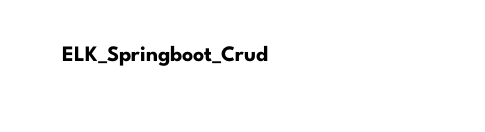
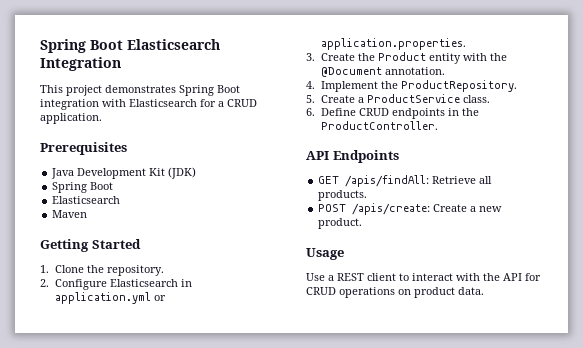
[62,45,268,66] ELK_Springboot_Crud -> [40,39,220,53] [40,57,121,71] [40,85,240,96] [40,99,257,110] [40,113,102,124] [40,142,127,155] [51,167,197,179] [52,182,114,193] [52,196,121,204] [52,210,88,218] [40,239,141,252] [40,265,164,276] [40,279,192,290] [54,292,166,304] [320,38,466,50] [306,52,507,64] [320,67,445,77] [306,80,517,92] [306,94,490,103] [306,108,479,119] [320,121,438,130] [306,150,399,163] [318,175,493,187] [318,190,368,201] [318,203,503,215] [318,218,363,229] [306,248,344,260] [306,273,541,281] [306,287,484,298] Spring Boot Elasticsearch Integration // This project demonstrates Spring Boot integration with Elasticsearch for a CRUD application. // Prerequisites // Java Development Kit (JDK) // Spring Boot // Elasticsearch // Maven // Getting Started // 1. Clone the repository. // 2. Configure Elasticsearch in application.yml or application.properties. // 3. Create the Product entity with the @Document annotation. // 4. Implement the ProductRepository. // 5. Create a ProductService class. // 6. Define CRUD endpoints in the ProductController. // API Endpoints // GET /apis/findAll: Retrieve all products. // POST /apis/create: Create a new product. // Usage // Use a REST client to interact with the API for CRUD operations on product data.

